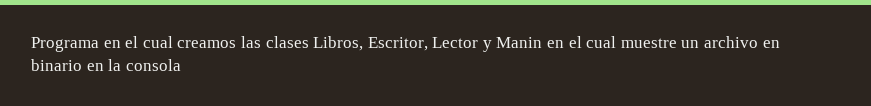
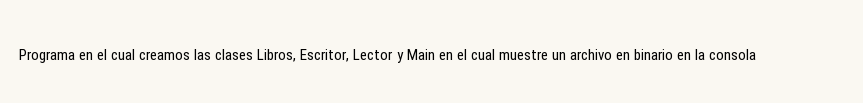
[496,37,543,48] Manin -> [406,49,435,60] Main

